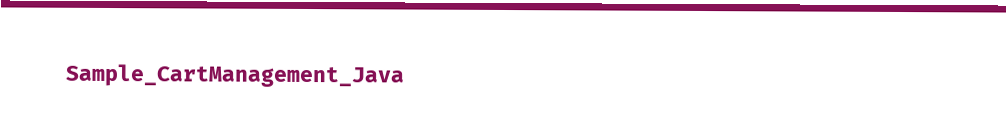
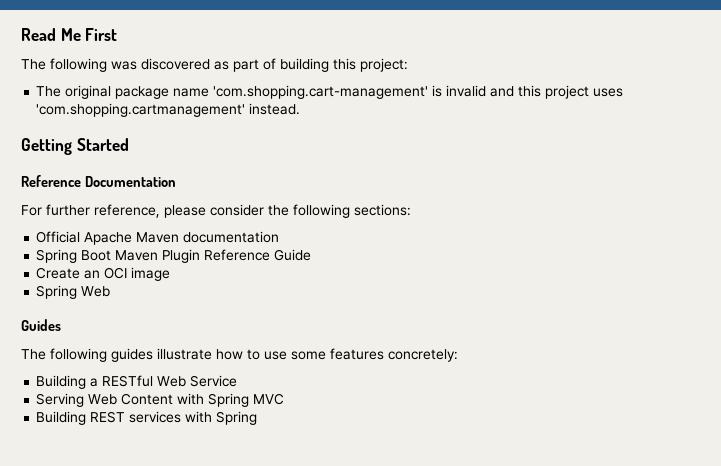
[65,63,405,88] Sample_CartManagement_Java -> [21,28,118,41] [21,58,408,72] [36,85,624,99] [36,103,301,117] [21,138,129,155] [21,175,176,187] [21,204,411,218] [36,231,280,245] [36,249,312,263] [36,267,171,281] [36,285,111,299] [21,319,61,331] [21,348,458,362] [36,375,238,389] [36,393,285,407] [36,411,258,425] Read Me First // The following was discovered as part of building this project: // The original package name 'com.shopping.cart-management' is invalid and this project uses 'com.shopping.cartmanagement' instead. // Getting Started // Reference Documentation // For further reference, please consider the following sections: // Official Apache Maven documentation // Spring Boot Maven Plugin Reference Guide // Create an OCI image // Spring Web // Guides // The following guides illustrate how to use some features concretely: // Building a RESTful Web Service // Serving Web Content with Spring MVC // Building REST services with Spring

